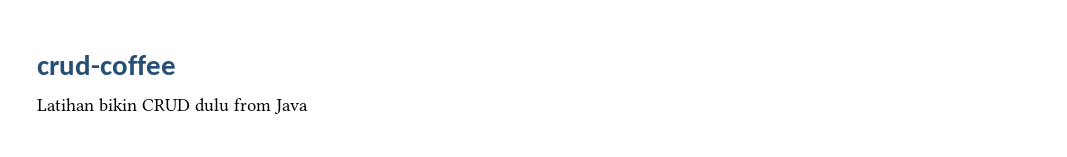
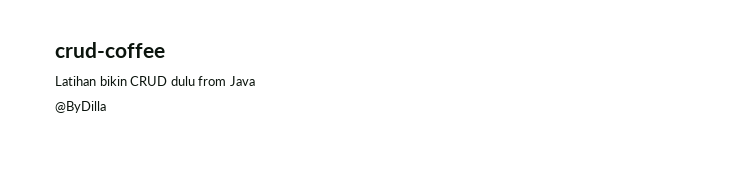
(308, 106) none -> [55,101,106,113] // @ByDilla

